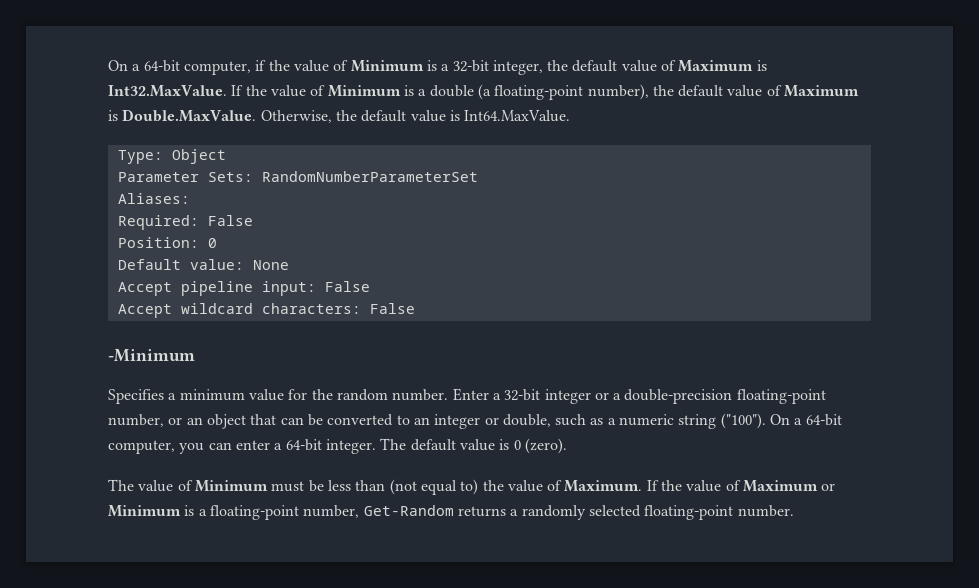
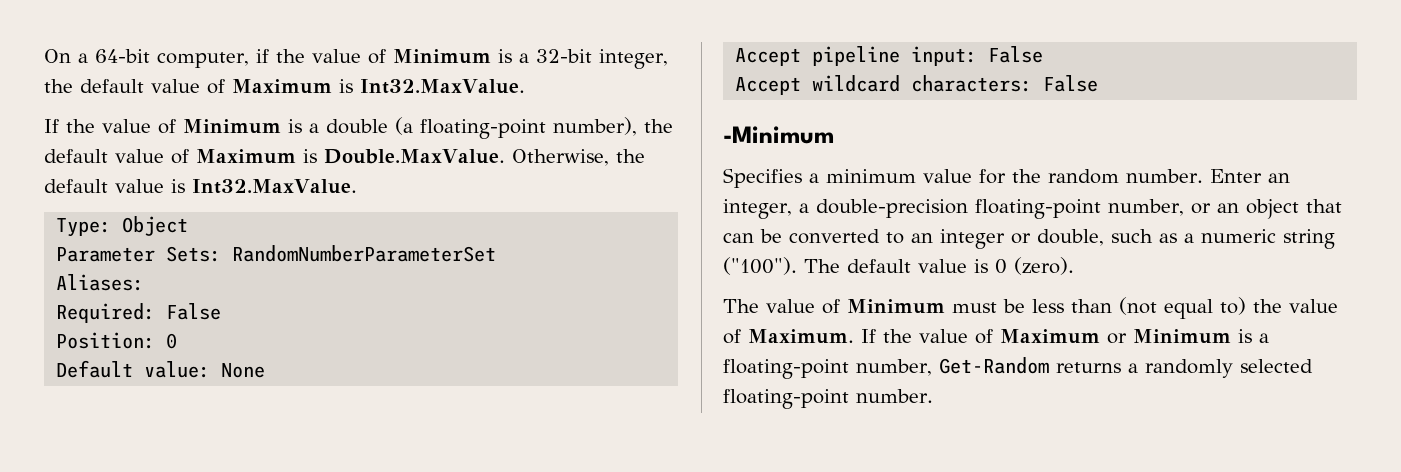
(227, 91) none -> (525, 86) //
[464,110,571,122] Int64.MaxValue. -> [192,179,357,194] Int32.MaxValue.
[492,389,609,404] a 32-bit integer or -> [1267,173,1290,183] [723,199,792,219] an integer,
[770,414,842,426] [108,439,376,454] On a 64-bit computer, you can enter a 64-bit integer. -> (797, 266) none

